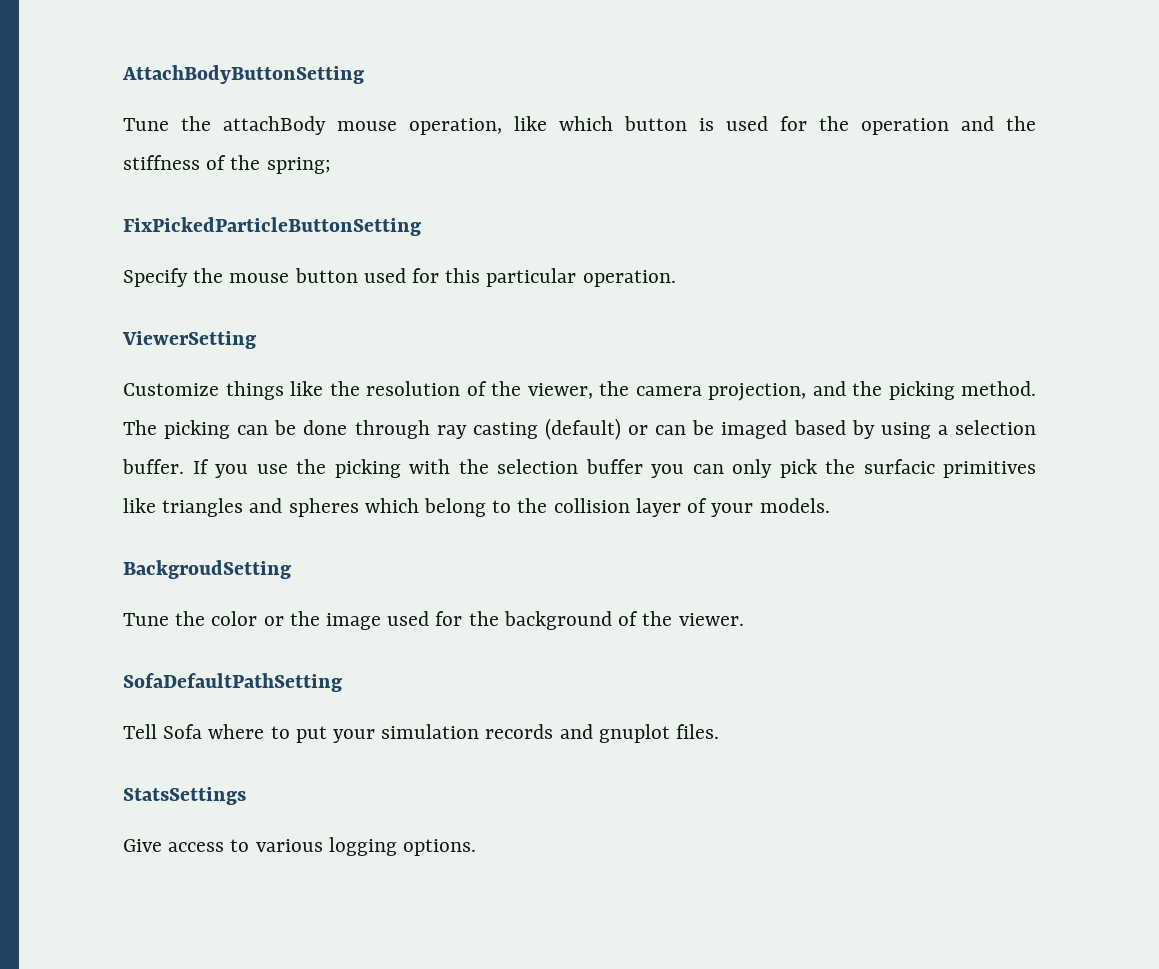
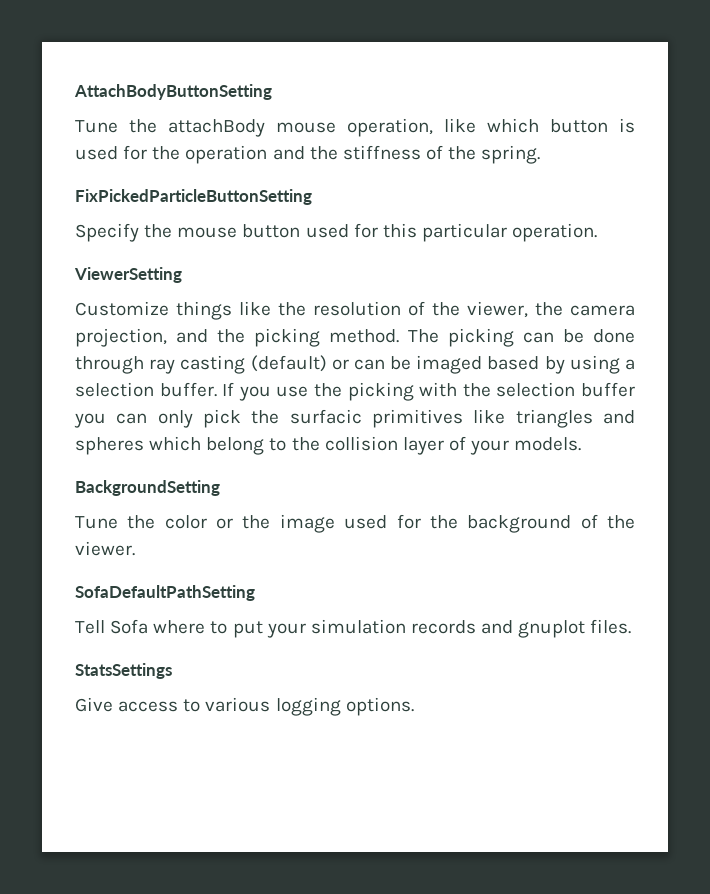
[266,157,331,174] spring; -> [481,145,541,164] spring.
[123,560,291,579] BackgroudSetting -> [75,480,220,496] BackgroundSetting

